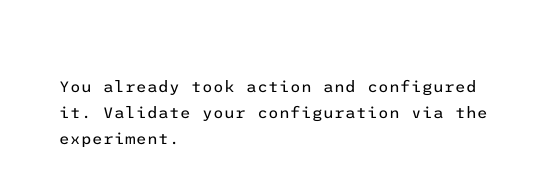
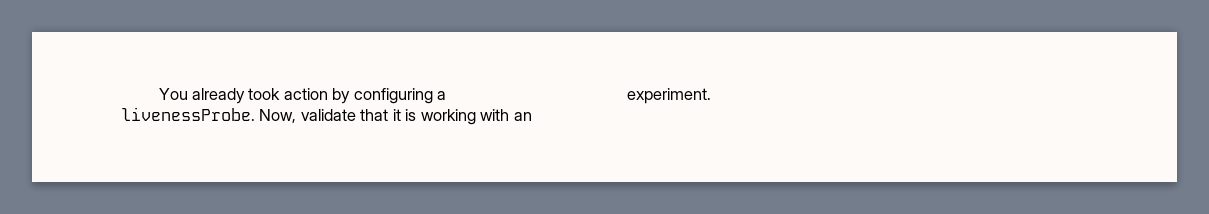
[323,79,477,96] [59,105,488,122] and configured it. Validate your configuration via the -> [332,88,447,104] [121,107,532,125] by configuring a livenessProbe. Now, validate that it is working with an

